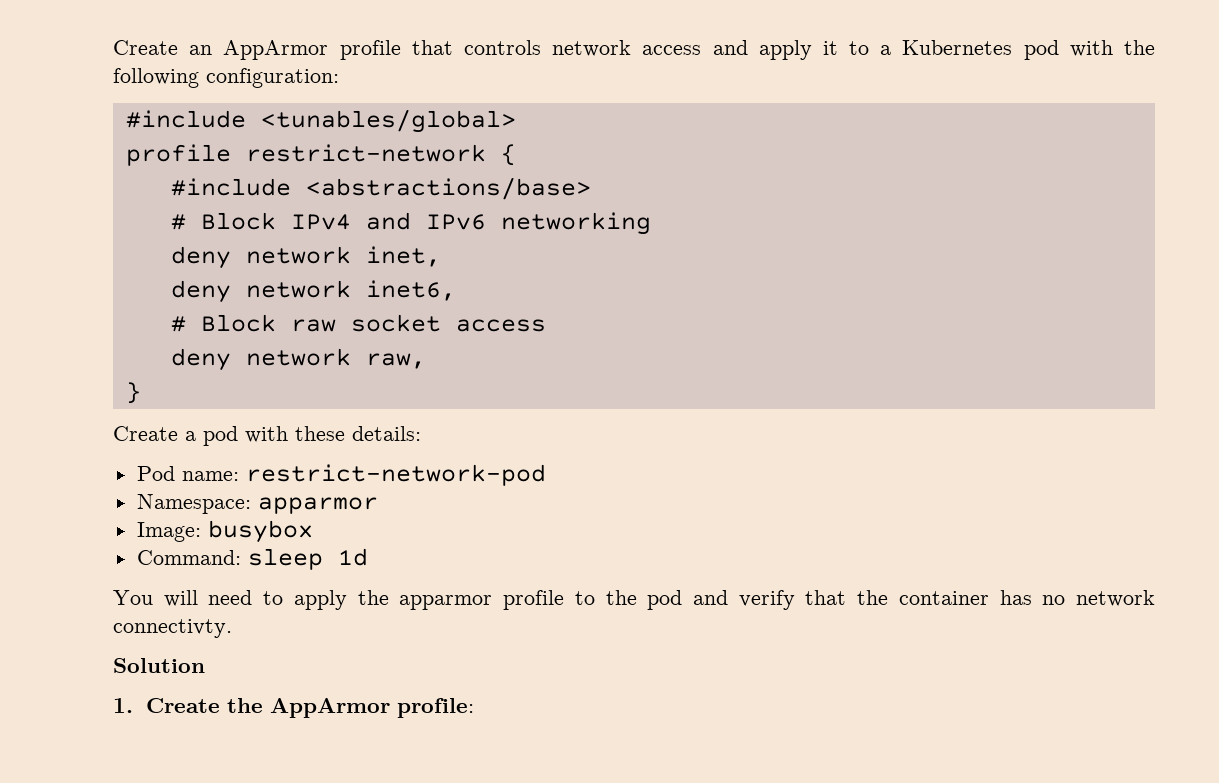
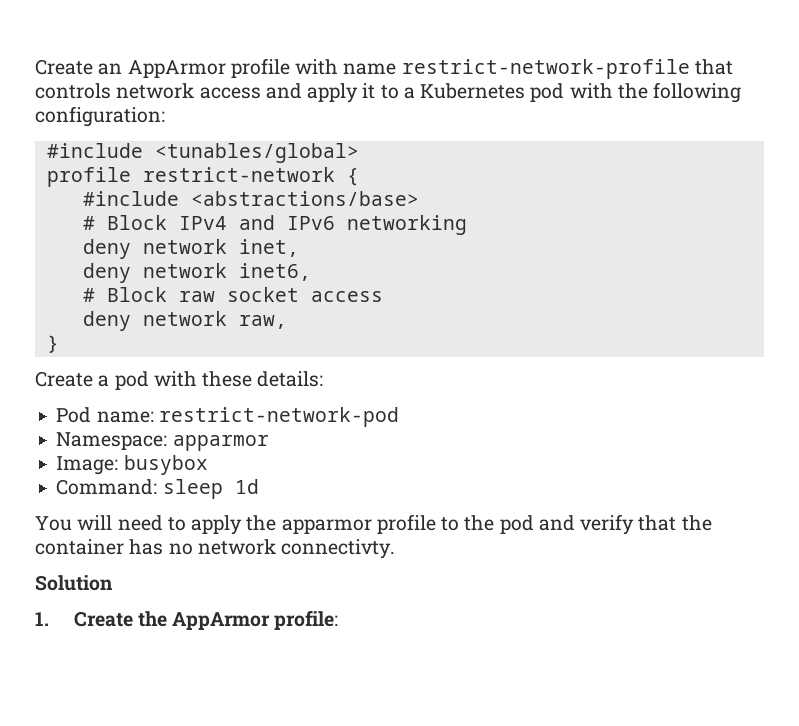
(401, 50) none -> [295,59,690,79] with name restrict-network-profile

